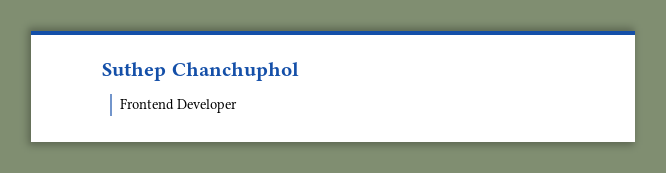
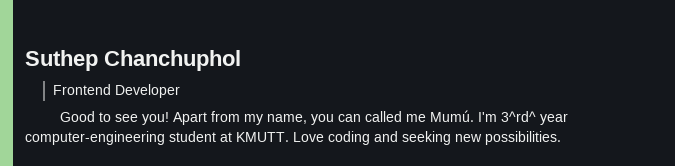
(237, 106) none -> [60,110,569,125] [25,131,561,145] // Good to see you! Apart from my name, you can called me Mumú. I'm 3^rd^ year computer-engineering student at KMUTT. Love coding and seeking new possibilities.

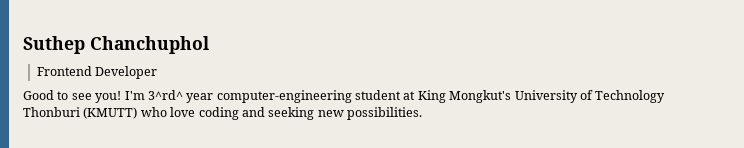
[173,110,475,125] Apart from my name, you can called me Mumú. -> (122, 97) none
[236,132,324,142] KMUTT. Love -> [417,90,666,103] [23,107,196,119] King Mongkut's University of Technology Thonburi (KMUTT) who love

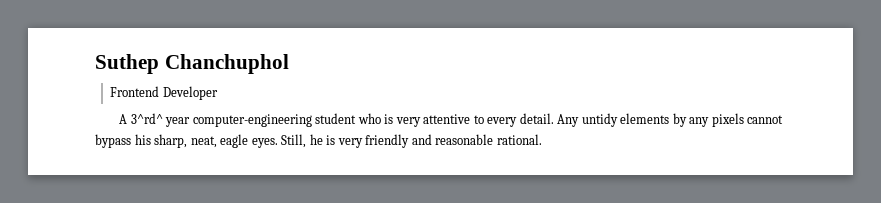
[23,90,666,103] [23,107,422,120] Good to see you! I'm 3^rd^ year computer-engineering student at King Mongkut's University of Technology Thonburi (KMUTT) who love coding and seeking new possibilities. -> [119,113,784,127] [95,134,542,148] A 3^rd^ year computer-engineering student who is very attentive to every detail. Any untidy elements by any pixels cannot bypass his sharp, neat, eagle eyes. Still, he is very friendly and reasonable rational.

